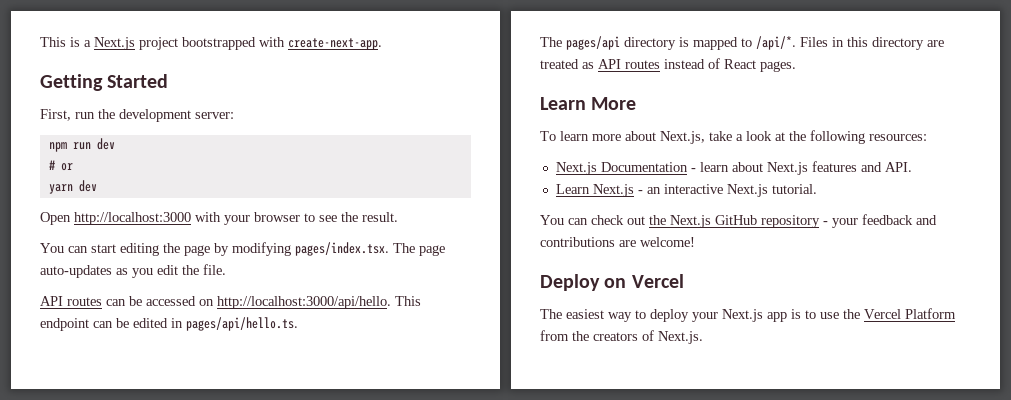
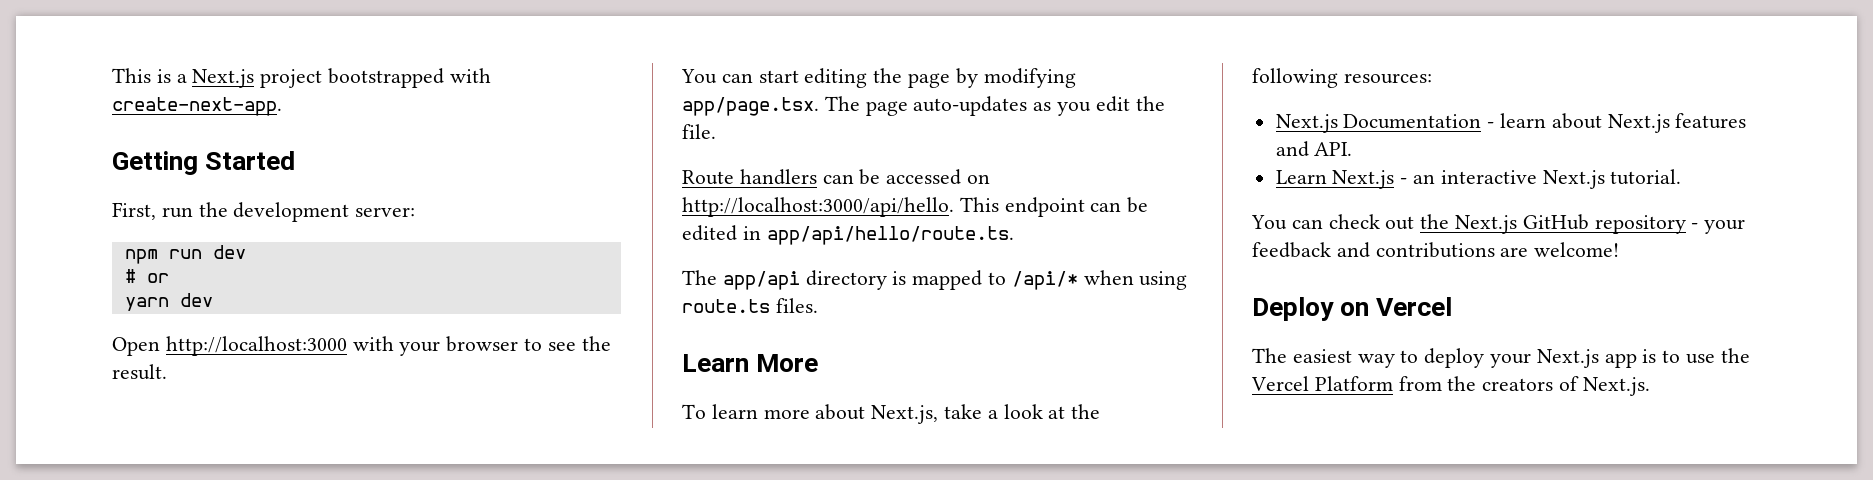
[295,242,389,256] pages/index.tsx. -> [682,97,819,116] app/page.tsx.
[40,296,102,306] API routes -> [682,169,817,185] Route handlers
[186,317,298,331] [540,36,620,50] pages/api/hello.ts. // The pages/api -> [766,226,1014,245] [682,270,800,290] app/api/hello/route.ts. // The app/api
[756,36,944,50] [540,58,796,72] /api/*. Files in this directory are treated as API routes instead of React pages. -> [1011,270,1188,290] [682,298,818,313] /api/* when using route.ts files.

